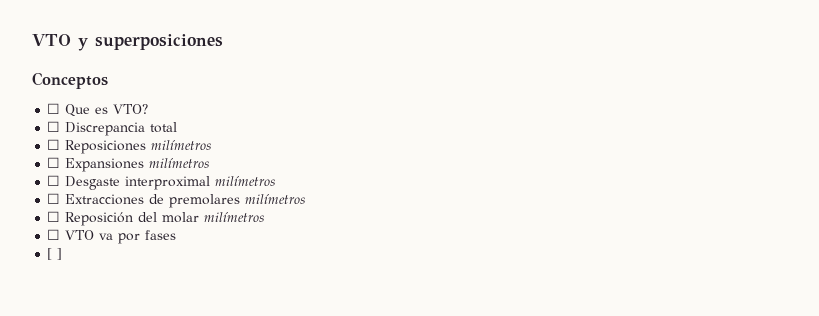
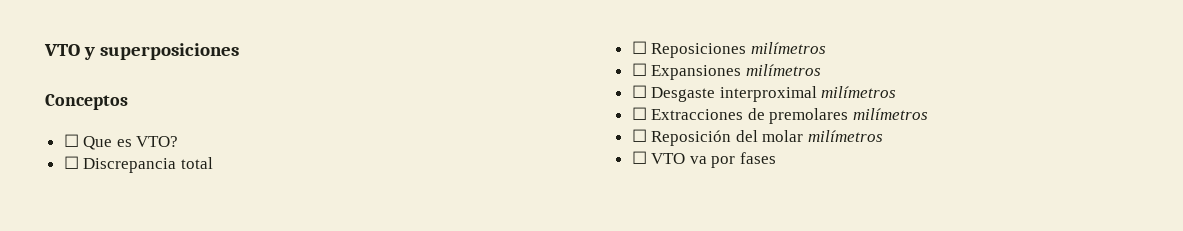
[47,248,63,260] // [ ] -> (777, 158) none

